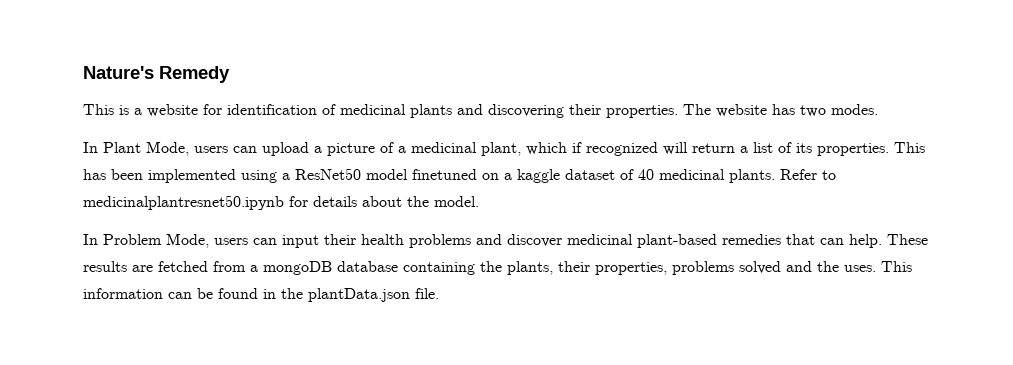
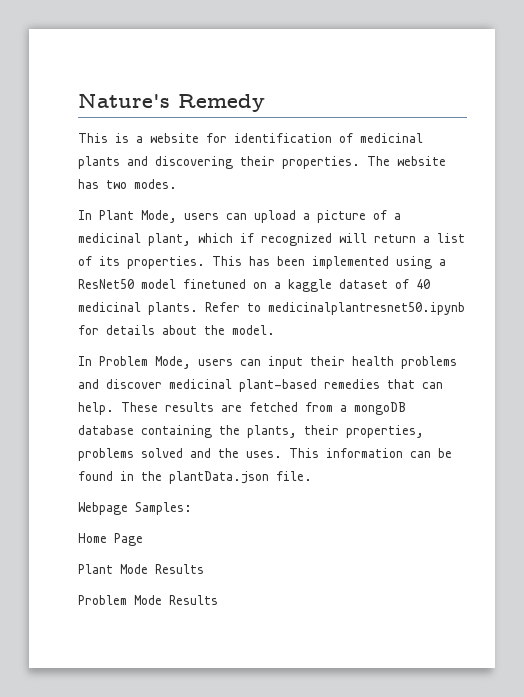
(439, 293) none -> [78,502,192,515] [78,533,143,546] [78,564,204,574] [78,595,218,605] // Webpage Samples: // Home Page // Plant Mode Results // Problem Mode Results

